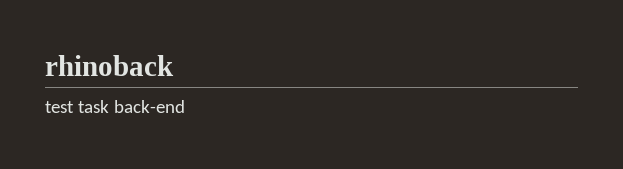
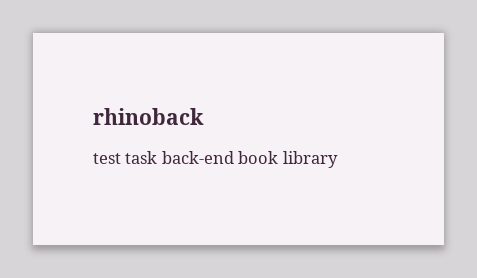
(185, 106) none -> [238,151,338,168] book library

